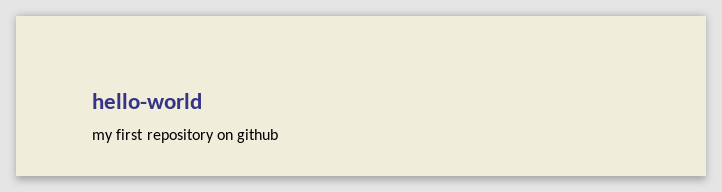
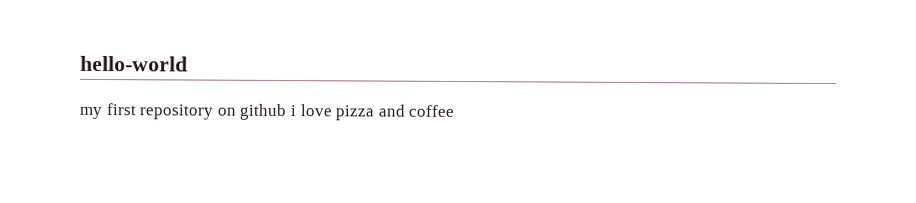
(279, 136) none -> [289,104,455,121] i love pizza and coffee

